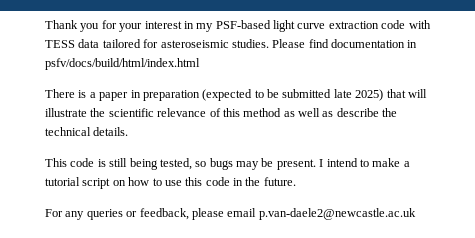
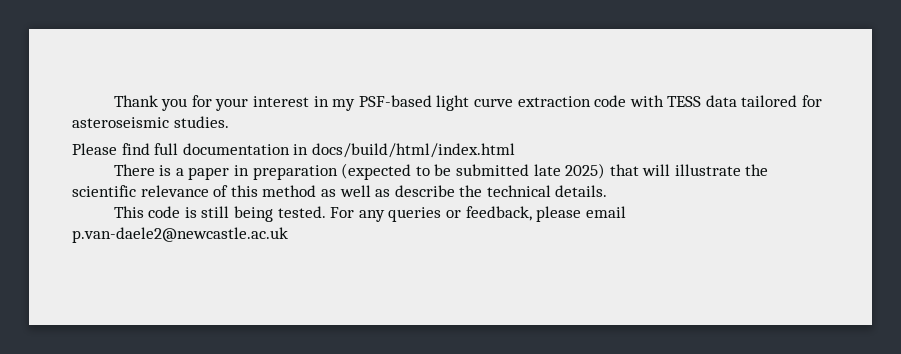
(269, 43) none -> (229, 122) //
(329, 43) none -> [154,143,179,155] full
[45,58,200,70] psfv/docs/build/html/index.html -> [311,143,515,158] docs/build/html/index.html
[159,158,410,170] [45,177,296,189] tested, so bugs may be present. I intend to make a tutorial script on how to use this code in the future. // -> [277,206,326,218] tested.

